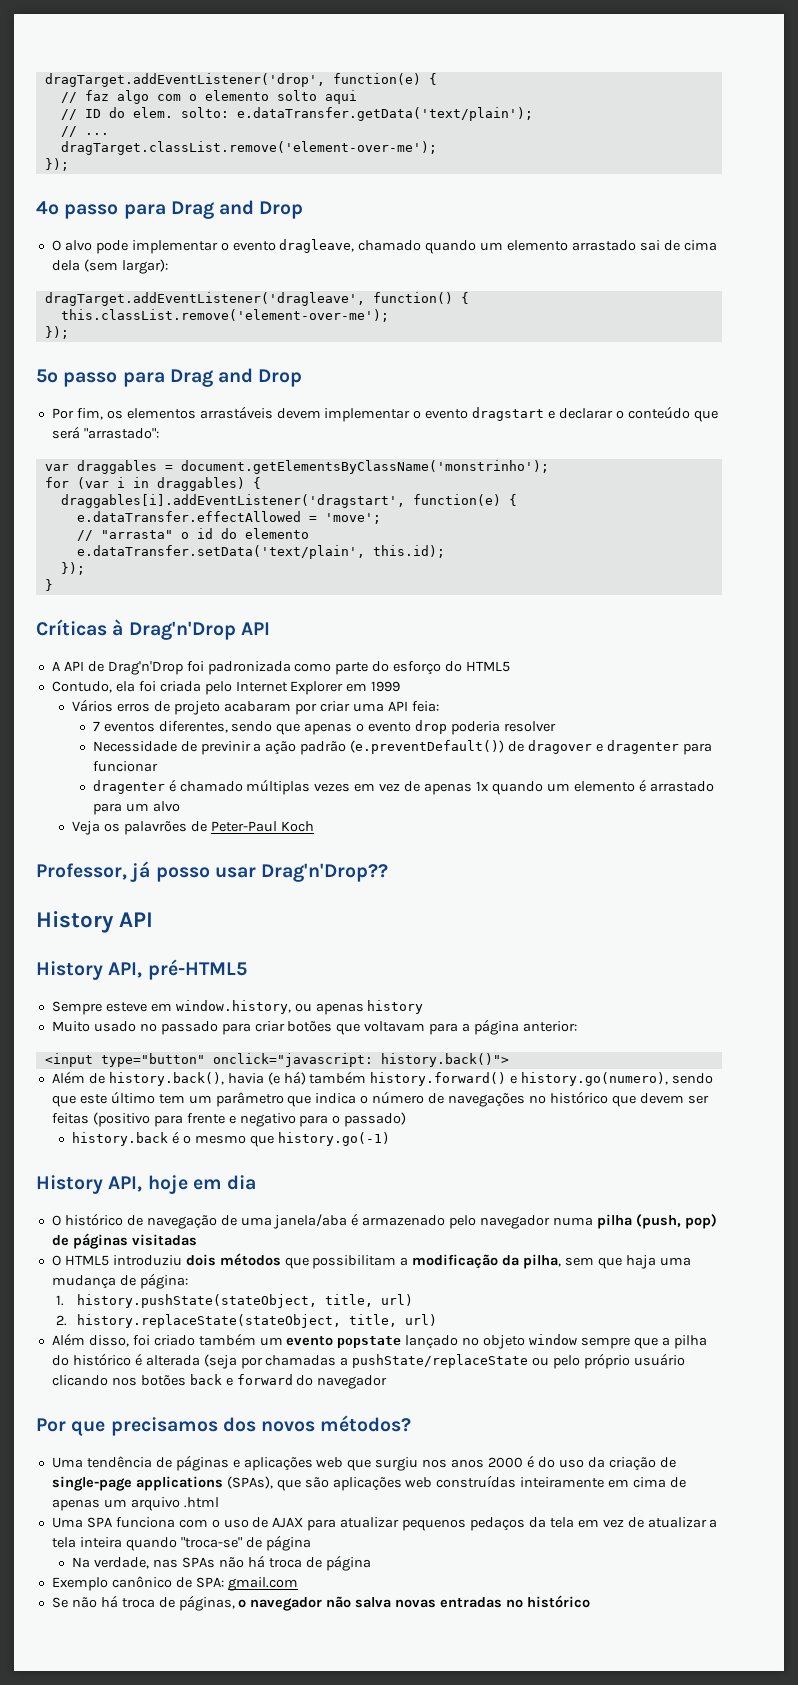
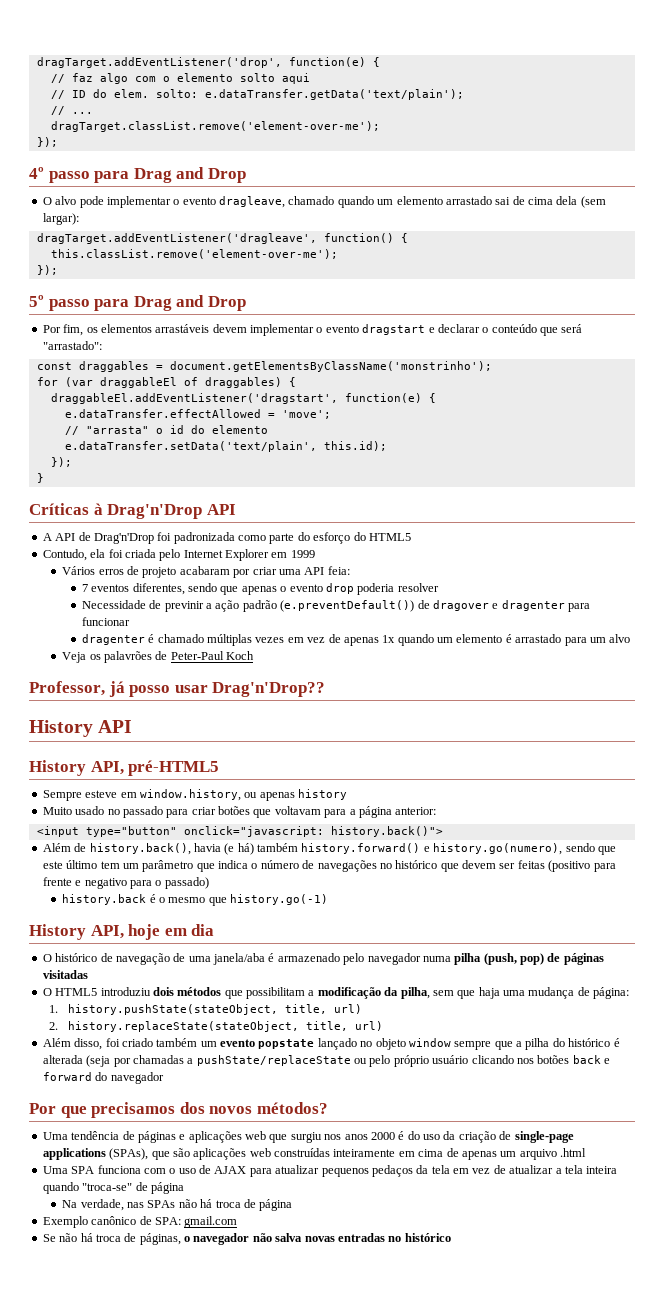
[44,464,69,471] var -> [36,362,72,370] const
[116,477,149,488] i in -> [99,377,198,388] draggableEl of
[60,494,405,508] draggables[i].addEventListener('dragstart', -> [50,393,338,404] draggableEl.addEventListener('dragstart',

